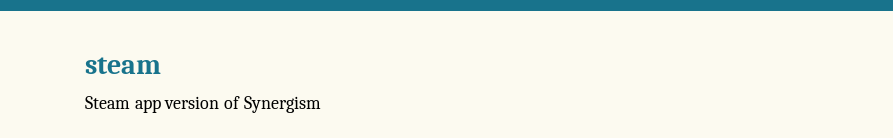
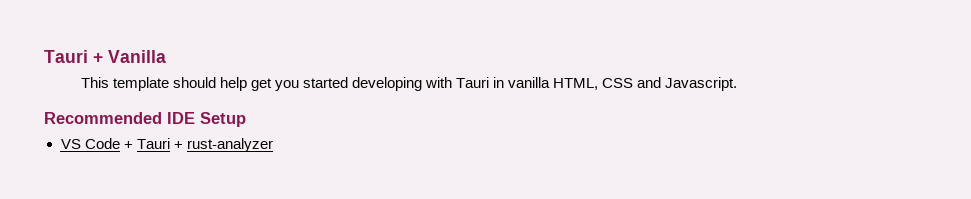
[85,57,161,74] [85,96,321,113] steam // Steam app version of Synergism -> [44,50,166,63] [80,77,738,91] [44,112,246,127] [60,138,273,152] Tauri + Vanilla // This template should help get you started developing with Tauri in vanilla HTML, CSS and Javascript. // Recommended IDE Setup // VS Code + Tauri + rust-analyzer

